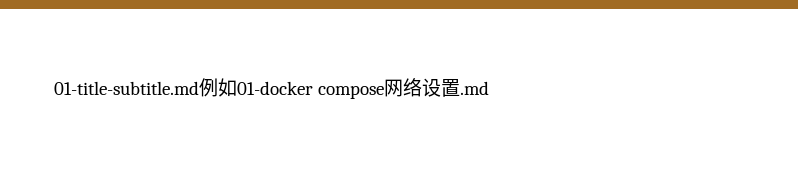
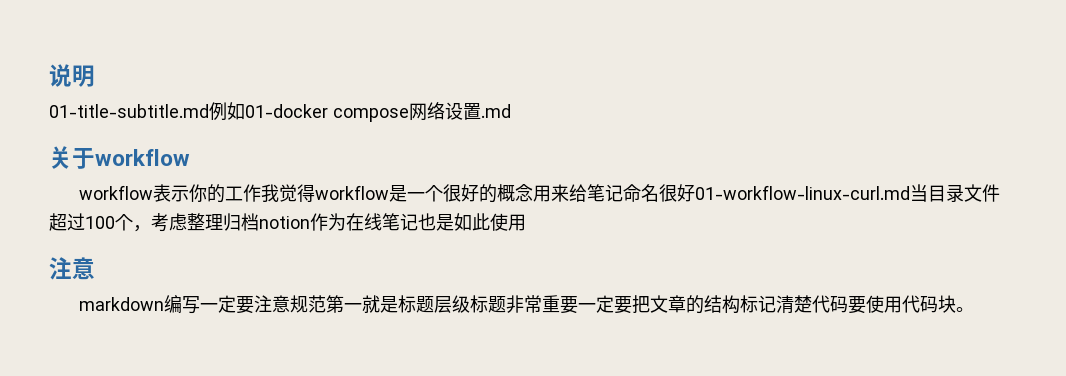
(54, 88) none -> [49,64,95,87] 说明 //
(490, 88) none -> [49,146,190,169] [78,184,1000,203] [49,213,526,232] [49,257,95,280] [78,295,974,314] // 关于workflow // workflow表示你的工作我觉得workflow是一个很好的概念用来给笔记命名很好01-workflow-linux-curl.md当目录文件超过100个，考虑整理归档notion作为在线笔记也是如此使用 // 注意 // markdown编写一定要注意规范第一就是标题层级标题非常重要一定要把文章的结构标记清楚代码要使用代码块。

